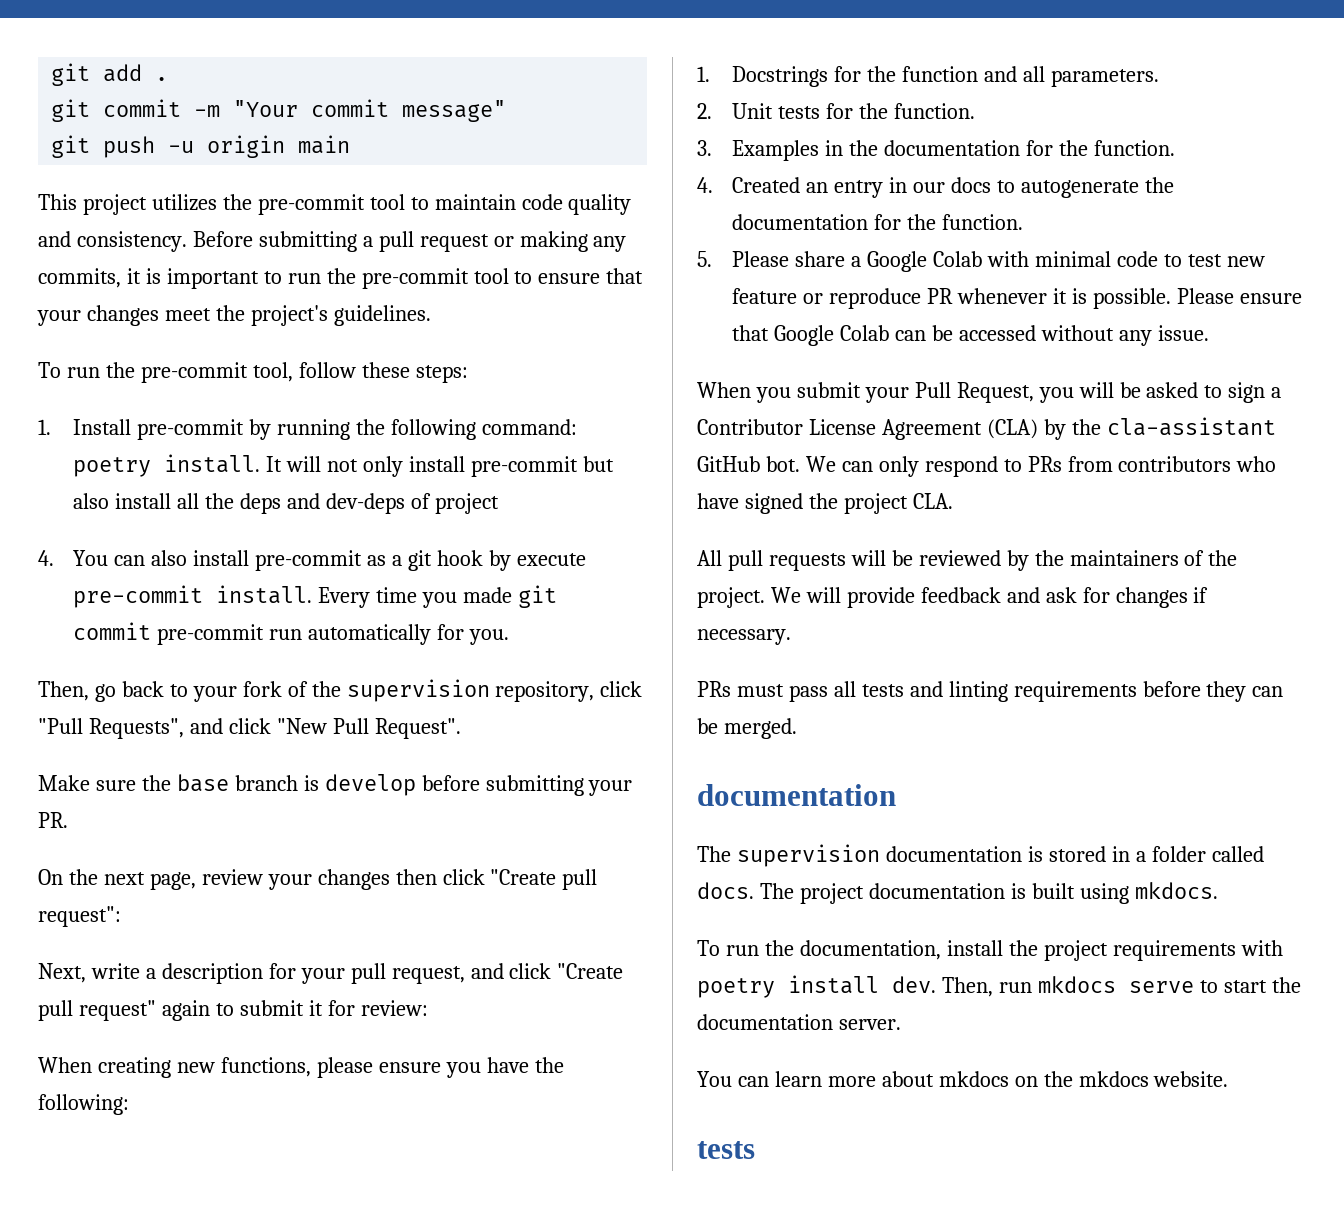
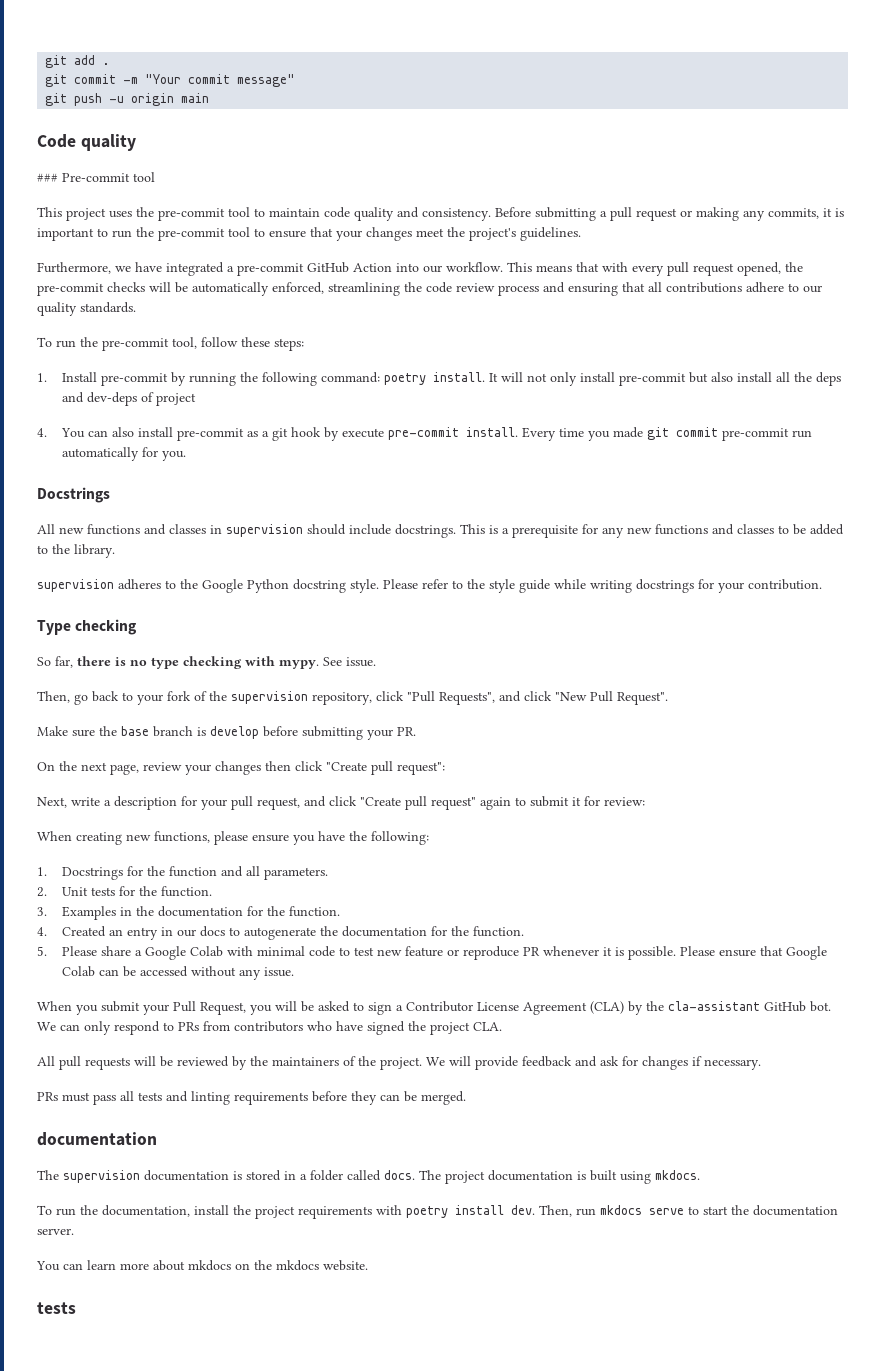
(351, 144) none -> [37,134,136,151] [37,172,155,182] // Code quality // ### Pre-commit tool
[151,194,217,211] utilizes -> [109,211,132,218] uses
(431, 315) none -> [37,262,803,276] [37,282,822,296] [37,302,136,316] // Furthermore, we have integrated a pre-commit GitHub Action into our workflow. This means that with every pull request opened, the pre-commit checks will be automatically enforced, streamlining the code review process and ensuring that all contributions adhere to our quality standards.
(509, 637) none -> [37,487,110,503] [37,524,844,538] [37,544,115,558] [37,579,822,593] [37,619,138,635] [37,656,376,669] // Docstrings // All new functions and classes in supervision should include docstrings. This is a prerequisite for any new functions and classes to be added to the library. // supervision adheres to the Google Python docstring style. Please refer to the style guide while writing docstrings for your contribution. // Type checking // So far, there is no type checking with mypy. See issue.

